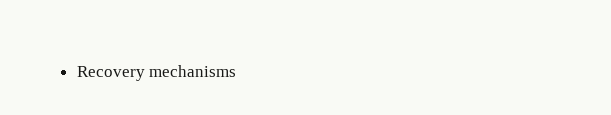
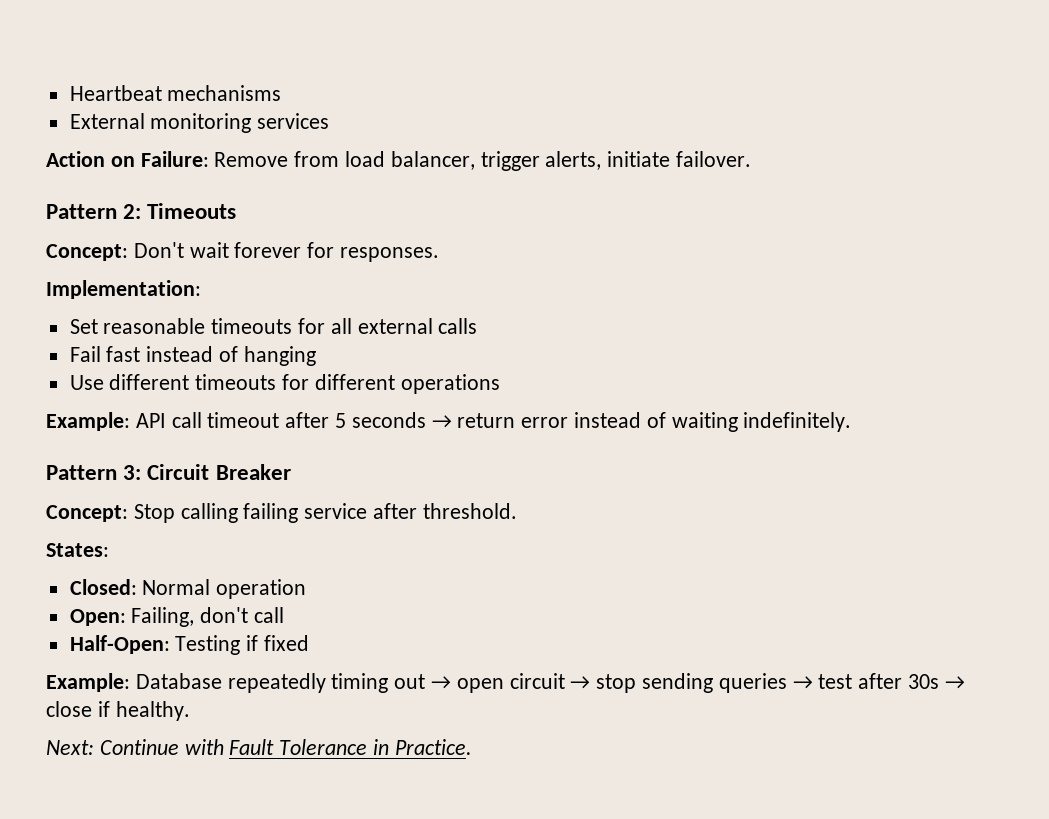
[76,66,145,81] Recovery -> [69,85,162,101] Heartbeat
(237, 71) none -> [69,113,330,133] [46,151,752,171] [46,203,237,219] [46,242,440,262] [46,280,201,299] [69,318,478,334] [69,346,316,366] [69,374,500,394] [46,412,852,432] [46,464,291,480] [46,503,517,523] [46,543,109,557] [69,579,307,599] [69,607,285,627] [69,635,310,655] [46,673,965,693] [46,701,190,721] [46,739,472,755] // External monitoring services // Action on Failure: Remove from load balancer, trigger alerts, initiate failover. // Pattern 2: Timeouts // Concept: Don't wait forever for responses. // Implementation: // Set reasonable timeouts for all external calls // Fail fast instead of hanging // Use different timeouts for different operations // Example: API call timeout after 5 seconds → return error instead of waiting indefinitely. // Pattern 3: Circuit Breaker // Concept: Stop calling failing service after threshold. // States: // Closed: Normal operation // Open: Failing, don't call // Half-Open: Testing if fixed // Example: Database repeatedly timing out → open circuit → stop sending queries → test after 30s → close if healthy. // Next: Continue with Fault Tolerance in Practice.

